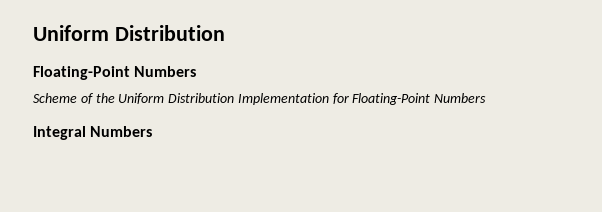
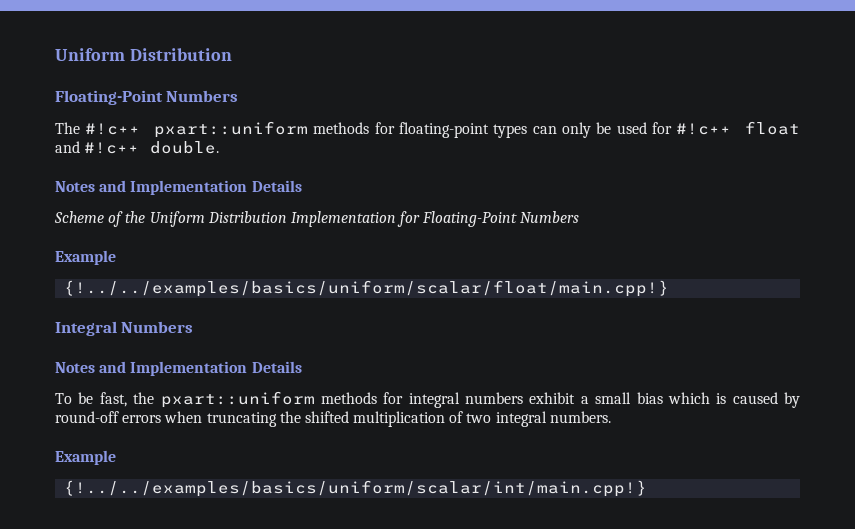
(197, 71) none -> [55,121,800,138] [55,141,220,154] [55,180,302,195] // The #!c++ pxart::uniform methods for floating-point types can only be used for #!c++ float and #!c++ double. // Notes and Implementation Details
(487, 98) none -> [55,250,116,265] [64,280,670,297] // Example // {!../../examples/basics/uniform/scalar/float/main.cpp!}
(153, 131) none -> [55,361,302,376] [55,391,800,408] [55,411,611,427] [55,450,116,465] [64,480,648,497] // Notes and Implementation Details // To be fast, the pxart::uniform methods for integral numbers exhibit a small bias which is caused by round-off errors when truncating the shifted multiplication of two integral numbers. // Example // {!../../examples/basics/uniform/scalar/int/main.cpp!}

